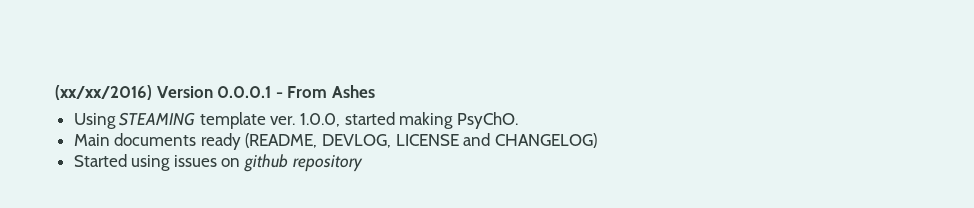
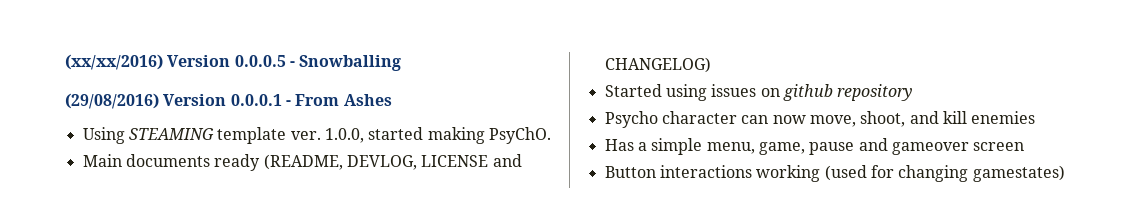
(213, 92) none -> [234,55,402,71] [65,93,227,109] 0.0.0.5 - Snowballing // (29/08/2016) Version
(363, 163) none -> [604,111,1036,128] [604,138,1025,155] [604,165,1065,182] // Psycho character can now move, shoot, and kill enemies // Has a simple menu, game, pause and gameover screen // Button interactions working (used for changing gamestates)

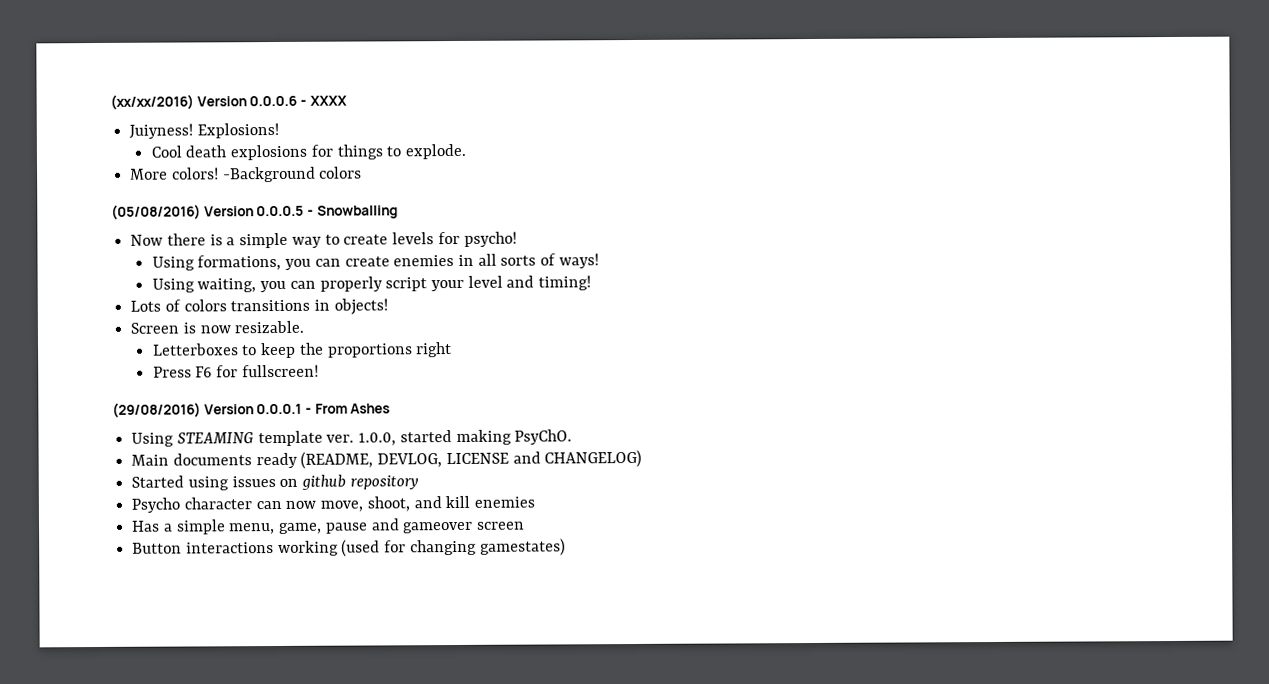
[234,55,402,71] 0.0.0.5 - Snowballing -> [249,95,347,107] [129,122,279,139] [150,143,466,161] [130,166,363,183] [111,204,398,220] [130,231,517,249] [151,253,599,271] [151,275,592,293] [130,298,388,315] [130,320,305,334] [152,342,453,359] [152,364,319,378] 0.0.0.6 - XXXX // Juiyness! Explosions! // Cool death explosions for things to explode. // More colors! -Background colors // (05/08/2016) Version 0.0.0.5 - Snowballing // Now there is a simple way to create levels for psycho! // Using formations, you can create enemies in all sorts of ways! // Using waiting, you can properly script your level and timing! // Lots of colors transitions in objects! // Screen is now resizable. // Letterboxes to keep the proportions right // Press F6 for fullscreen!

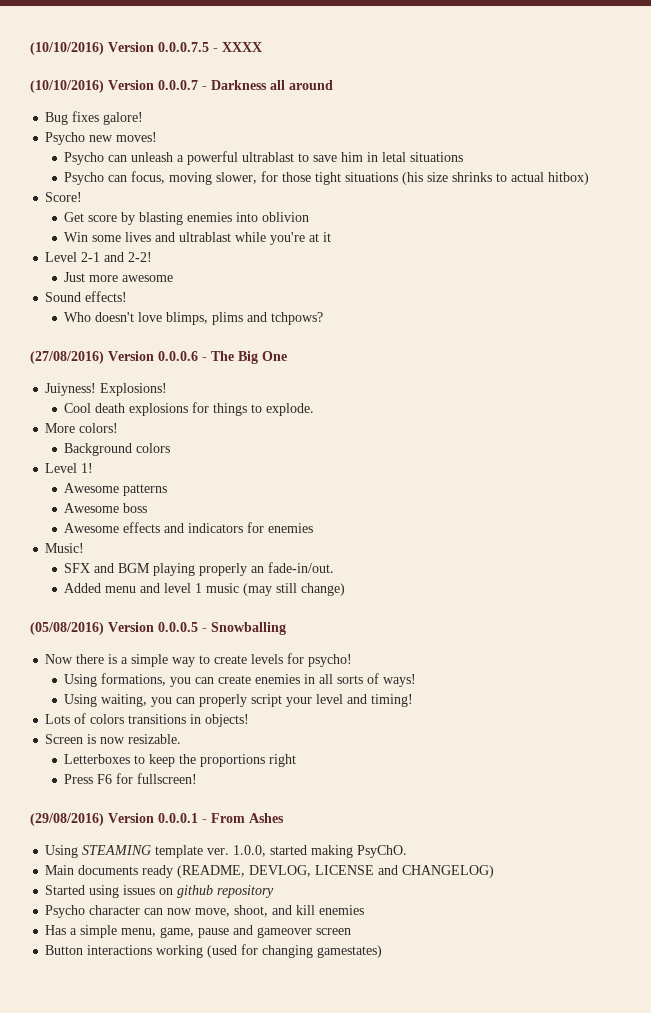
[110,94,347,110] (xx/xx/2016) Version 0.0.0.6 - XXXX -> [30,42,262,55] [30,80,333,93] [45,111,144,125] [45,132,158,145] [64,151,464,165] [64,171,590,185] [45,192,83,202] [64,212,310,225] [64,232,332,245] [45,252,153,262] [64,272,174,282] [45,291,128,302] [64,312,324,325] [30,351,287,364] (10/10/2016) Version 0.0.0.7.5 - XXXX // (10/10/2016) Version 0.0.0.7 - Darkness all around // Bug fixes galore! // Psycho new moves! // Psycho can unleash a powerful ultrablast to save him in letal situations // Psycho can focus, moving slower, for those tight situations (his size shrinks to actual hitbox) // Score! // Get score by blasting enemies into oblivion // Win some lives and ultrablast while you're at it // Level 2-1 and 2-2! // Just more awesome // Sound effects! // Who doesn't love blimps, plims and tchpows? // (27/08/2016) Version 0.0.0.6 - The Big One
[222,166,363,183] -Background colors -> [64,443,171,456] [45,463,94,473] [64,483,168,496] [64,503,148,513] [64,522,314,533] [45,543,85,553] [64,562,335,576] [64,583,346,596] // Background colors // Level 1! // Awesome patterns // Awesome boss // Awesome effects and indicators for enemies // Music! // SFX and BGM playing properly an fade-in/out. // Added menu and level 1 music (may still change)

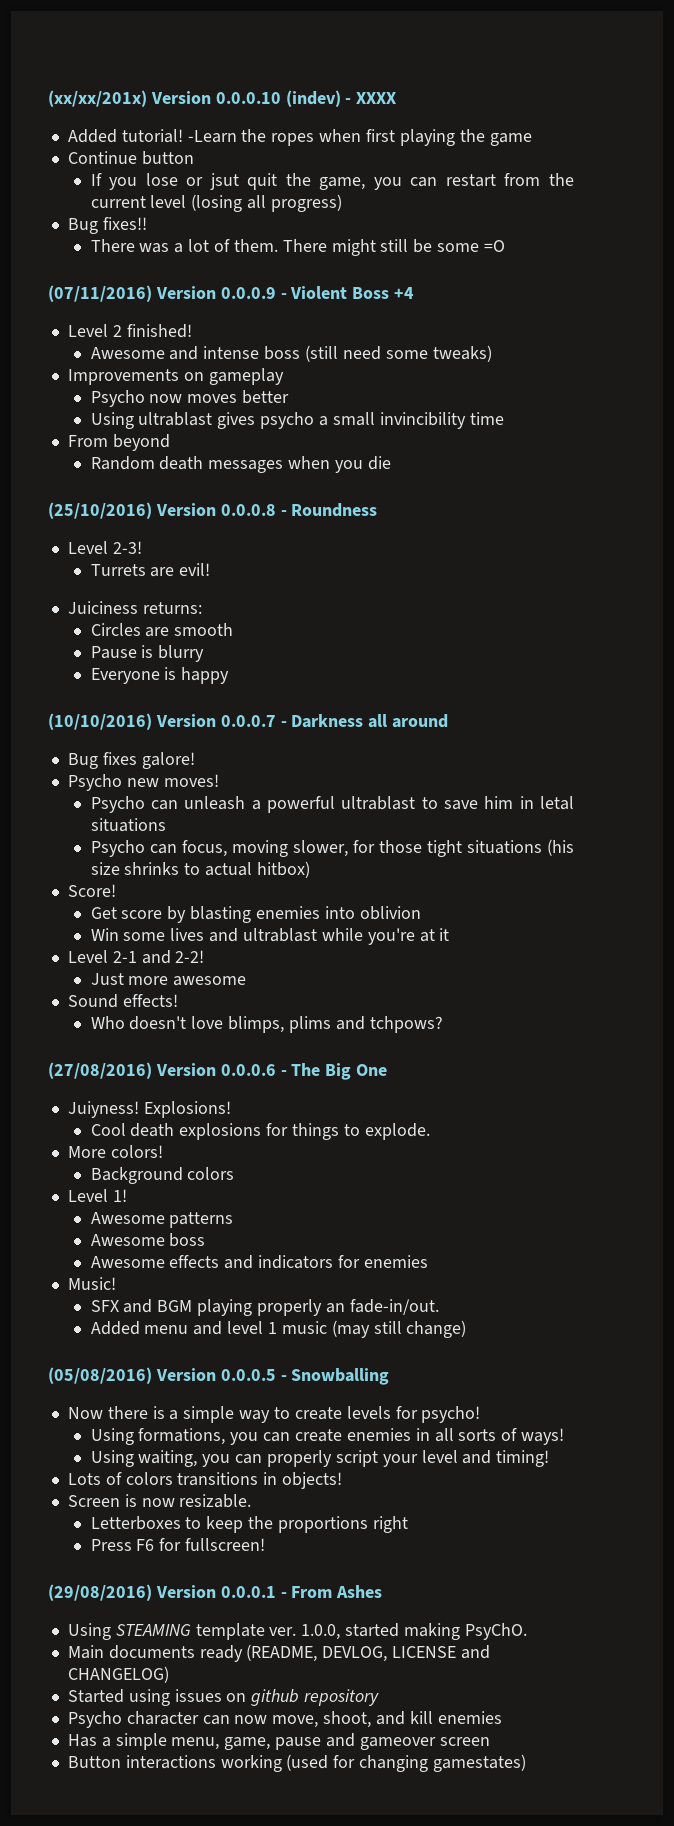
[30,42,262,55] (10/10/2016) Version 0.0.0.7.5 - XXXX -> [48,90,397,107] [67,129,532,146] [67,151,194,165] [90,173,574,190] [90,194,343,212] [67,217,147,234] [90,239,506,256] [48,285,415,302] [67,324,192,338] [90,345,492,362] [67,368,284,385] [90,390,290,407] [90,412,504,429] [67,434,170,451] [90,456,391,473] [48,502,378,519] [67,541,142,554] [90,563,211,577] [67,601,202,614] [90,623,234,637] [90,645,205,662] [90,667,230,684] (xx/xx/201x) Version 0.0.0.10 (indev) - XXXX // Added tutorial! -Learn the ropes when first playing the game // Continue button // If you lose or jsut quit the game, you can restart from the current level (losing all progress) // Bug fixes!! // There was a lot of them. There might still be some =O // (07/11/2016) Version 0.0.0.9 - Violent Boss +4 // Level 2 finished! // Awesome and intense boss (still need some tweaks) // Improvements on gameplay // Psycho now moves better // Using ultrablast gives psycho a small invincibility time // From beyond // Random death messages when you die // (25/10/2016) Version 0.0.0.8 - Roundness // Level 2-3! // Turrets are evil! // Juiciness returns: // Circles are smooth // Pause is blurry // Everyone is happy

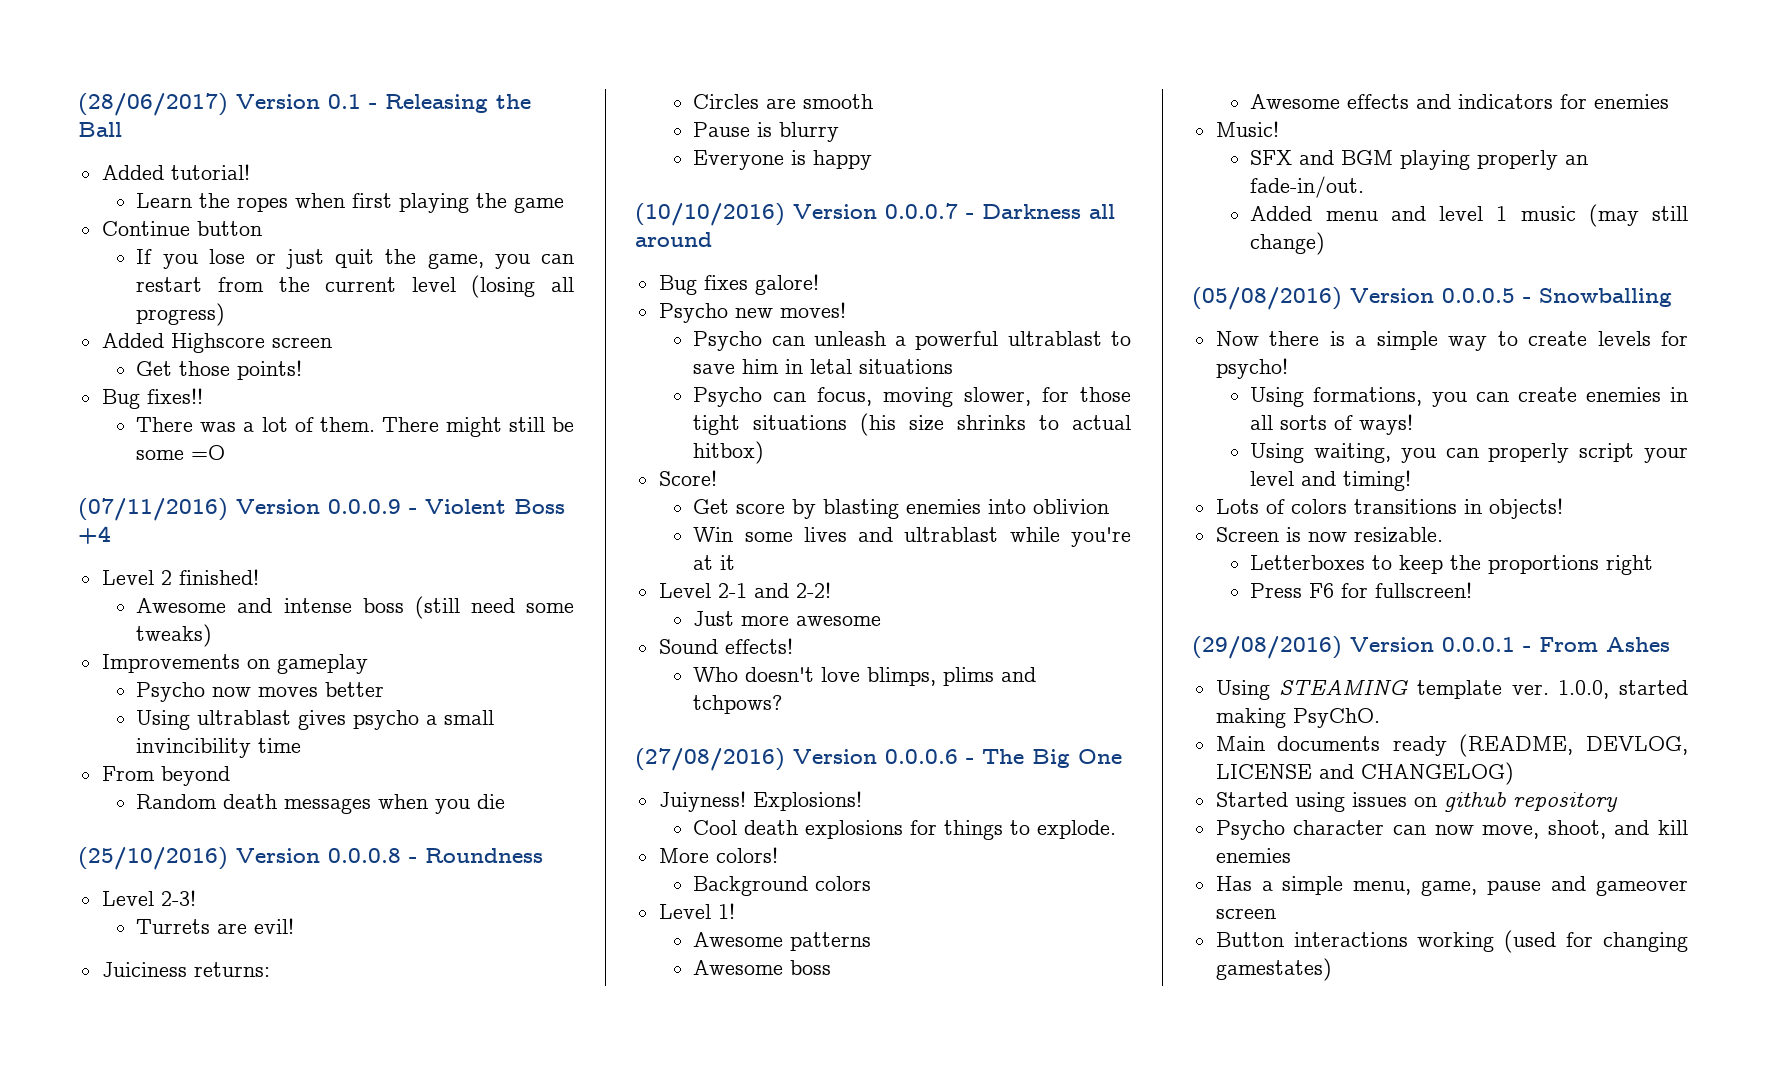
[48,90,397,107] (xx/xx/201x) Version 0.0.0.10 (indev) - XXXX -> [78,93,531,116] [78,122,122,137] (28/06/2017) Version 0.1 - Releasing the Ball
[187,130,237,143] -Learn -> [136,193,193,208] // Learn
[209,173,239,190] jsut -> [286,249,325,269] just
(343, 203) none -> [101,333,332,353] [136,360,303,380] // Added Highscore screen // Get those points!

